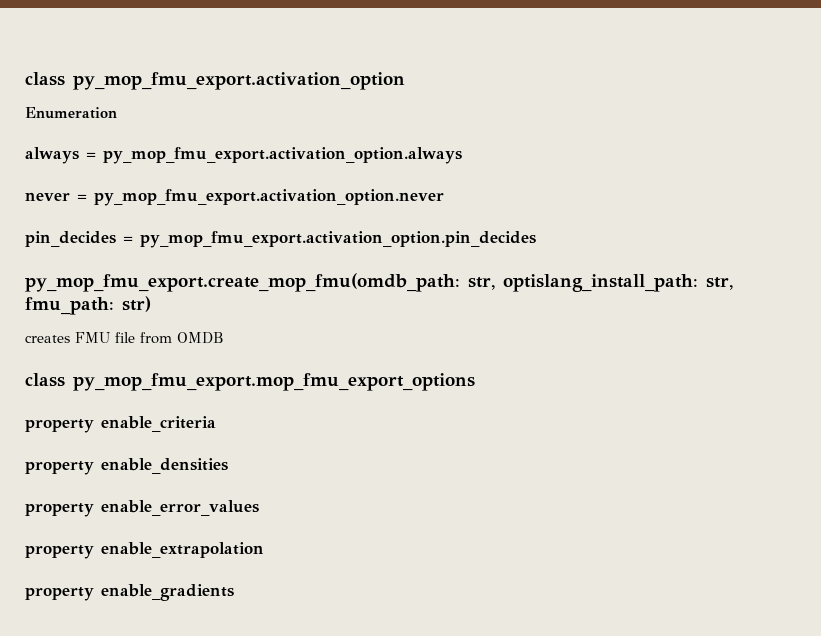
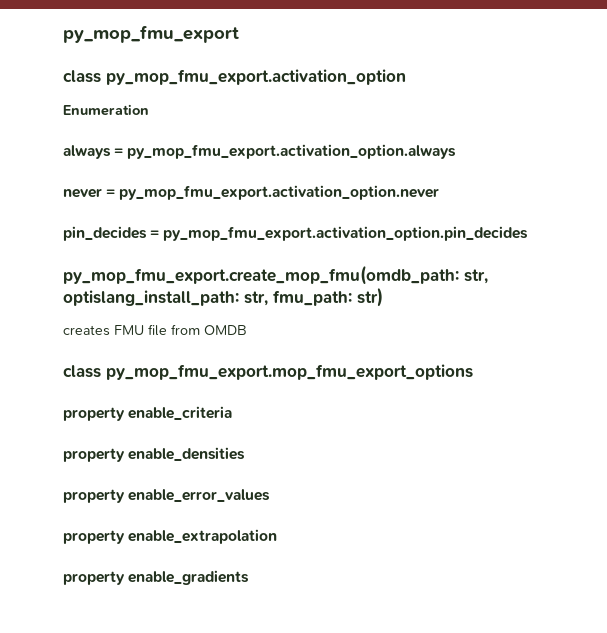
(25, 79) none -> [63,25,239,43] py_mop_fmu_export //

